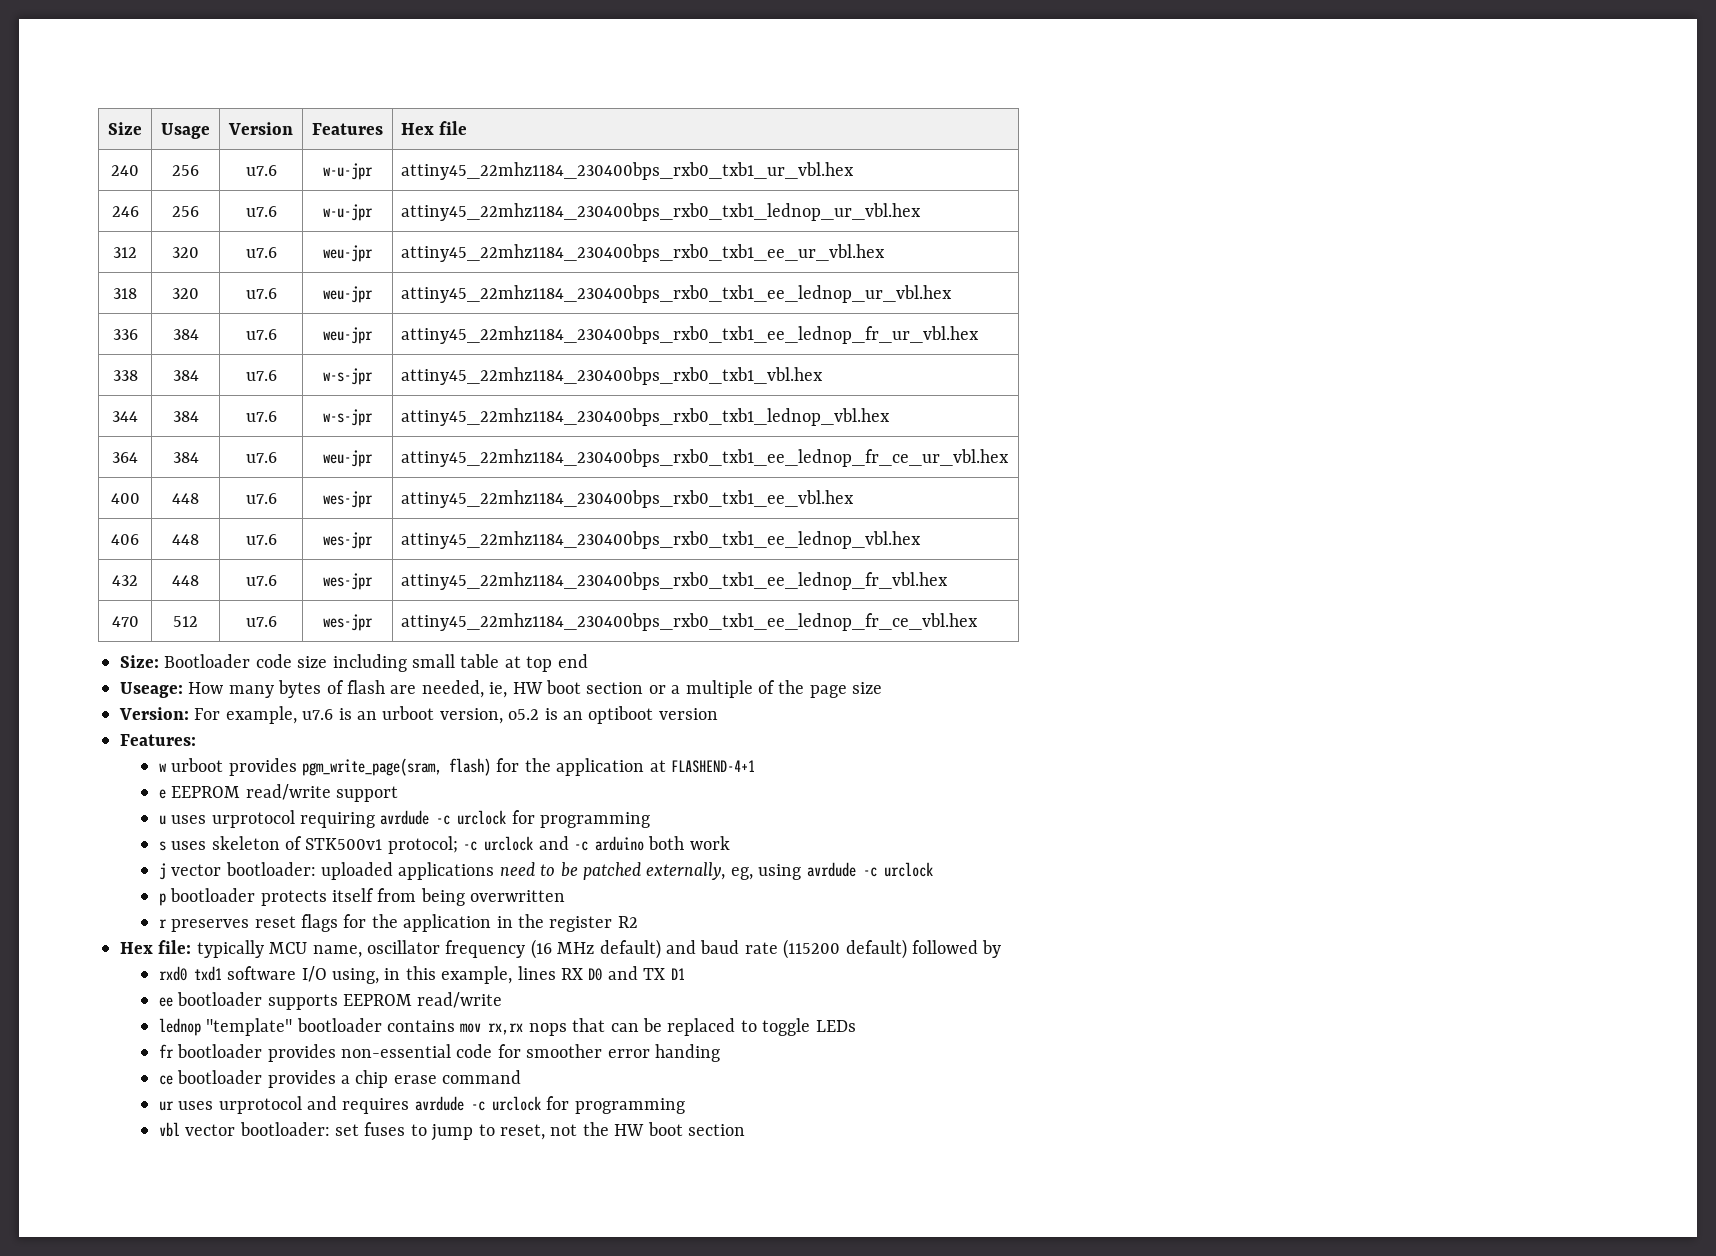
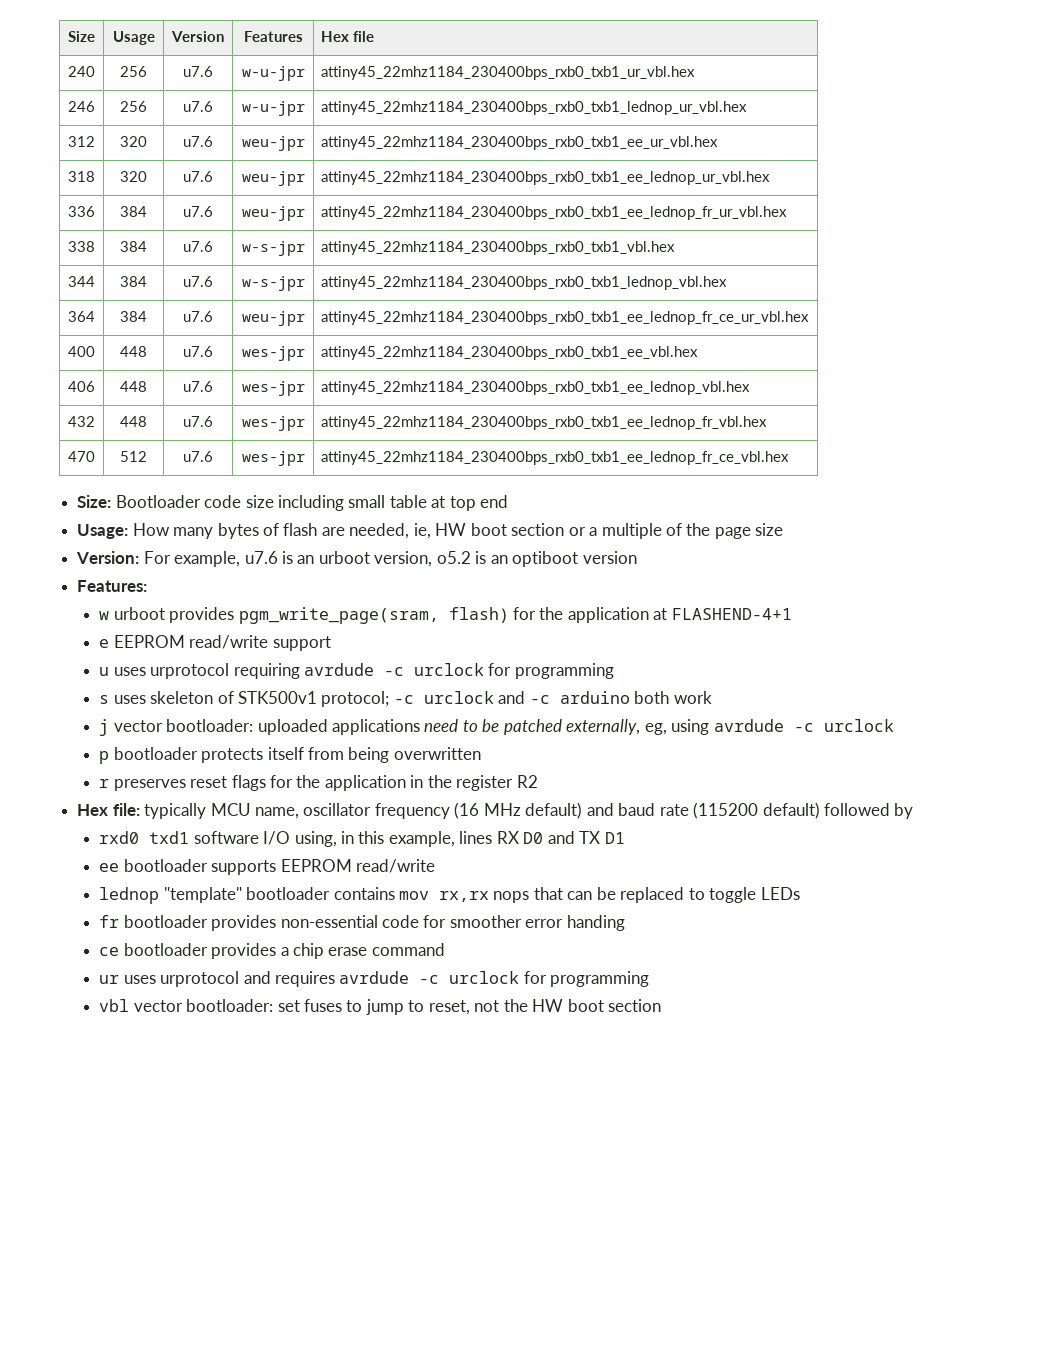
[120,682,183,698] Useage: -> [77,524,129,539] Usage:

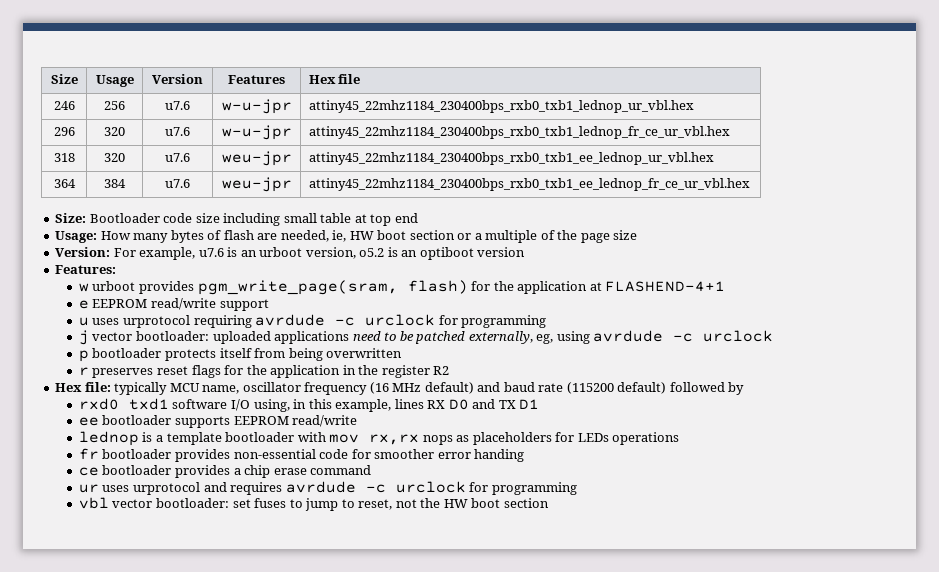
[68,66,95,77] [120,66,147,77] [183,66,213,77] [241,66,305,81] [321,66,696,80] // 240 | 256 | u7.6 | w-u-jpr | attiny45_22mhz1184_230400bps_rxb0_txb1_ur_vbl.hex -> (361, 79) none
[68,136,95,147] [120,136,147,147] [183,136,213,147] [241,136,305,151] [321,136,719,150] 312 | 320 | u7.6 | weu-jpr | attiny45_22mhz1184_230400bps_rxb0_txb1_ee_ur_vbl.hex -> [53,127,75,136] [104,127,125,136] [165,127,190,136] [221,125,292,140] [308,126,730,139] 296 | 320 | u7.6 | w-u-jpr | attiny45_22mhz1184_230400bps_rxb0_txb1_lednop_fr_ce_ur_vbl.hex
[68,206,95,217] [120,206,147,217] [183,206,213,217] [241,206,305,221] [321,206,788,220] [68,241,95,252] [120,241,147,252] [183,241,213,252] [241,241,305,256] [321,241,676,255] [68,276,95,287] [120,276,147,287] [183,276,213,287] [241,276,305,291] [321,276,728,290] // 336 | 384 | u7.6 | weu-jpr | attiny45_22mhz1184_230400bps_rxb0_txb1_ee_lednop_fr_ur_vbl.hex // 338 | 384 | u7.6 | w-s-jpr | attiny45_22mhz1184_230400bps_rxb0_txb1_vbl.hex // 344 | 384 | u7.6 | w-s-jpr | attiny45_22mhz1184_230400bps_rxb0_txb1_lednop_vbl.hex -> (714, 158) none
[68,346,95,357] [120,346,147,357] [183,346,213,357] [241,346,305,361] [321,346,699,360] [68,381,95,392] [120,381,147,392] [183,381,213,392] [241,381,305,396] [321,381,751,395] [68,416,95,427] [120,416,147,427] [183,416,213,427] [241,416,305,431] [321,416,768,430] [68,451,95,462] [120,451,147,462] [183,451,213,462] [241,451,305,466] [321,451,790,465] // 400 | 448 | u7.6 | wes-jpr | attiny45_22mhz1184_230400bps_rxb0_txb1_ee_vbl.hex // 406 | 448 | u7.6 | wes-jpr | attiny45_22mhz1184_230400bps_rxb0_txb1_ee_lednop_vbl.hex // 432 | 448 | u7.6 | wes-jpr | attiny45_22mhz1184_230400bps_rxb0_txb1_ee_lednop_fr_vbl.hex // 470 | 512 | u7.6 | wes-jpr | attiny45_22mhz1184_230400bps_rxb0_txb1_ee_lednop_fr_ce_vbl.hex -> (750, 184) none
[99,691,712,707] // s uses skeleton of STK500v1 protocol; -c urclock and -c arduino both work -> (547, 321) none
[163,887,757,903] "template" bootloader contains mov rx,rx nops that can be replaced to toggle -> [142,432,575,445] is a template bootloader with mov rx,rx nops as placeholders for
(800, 893) none -> [612,432,680,445] operations

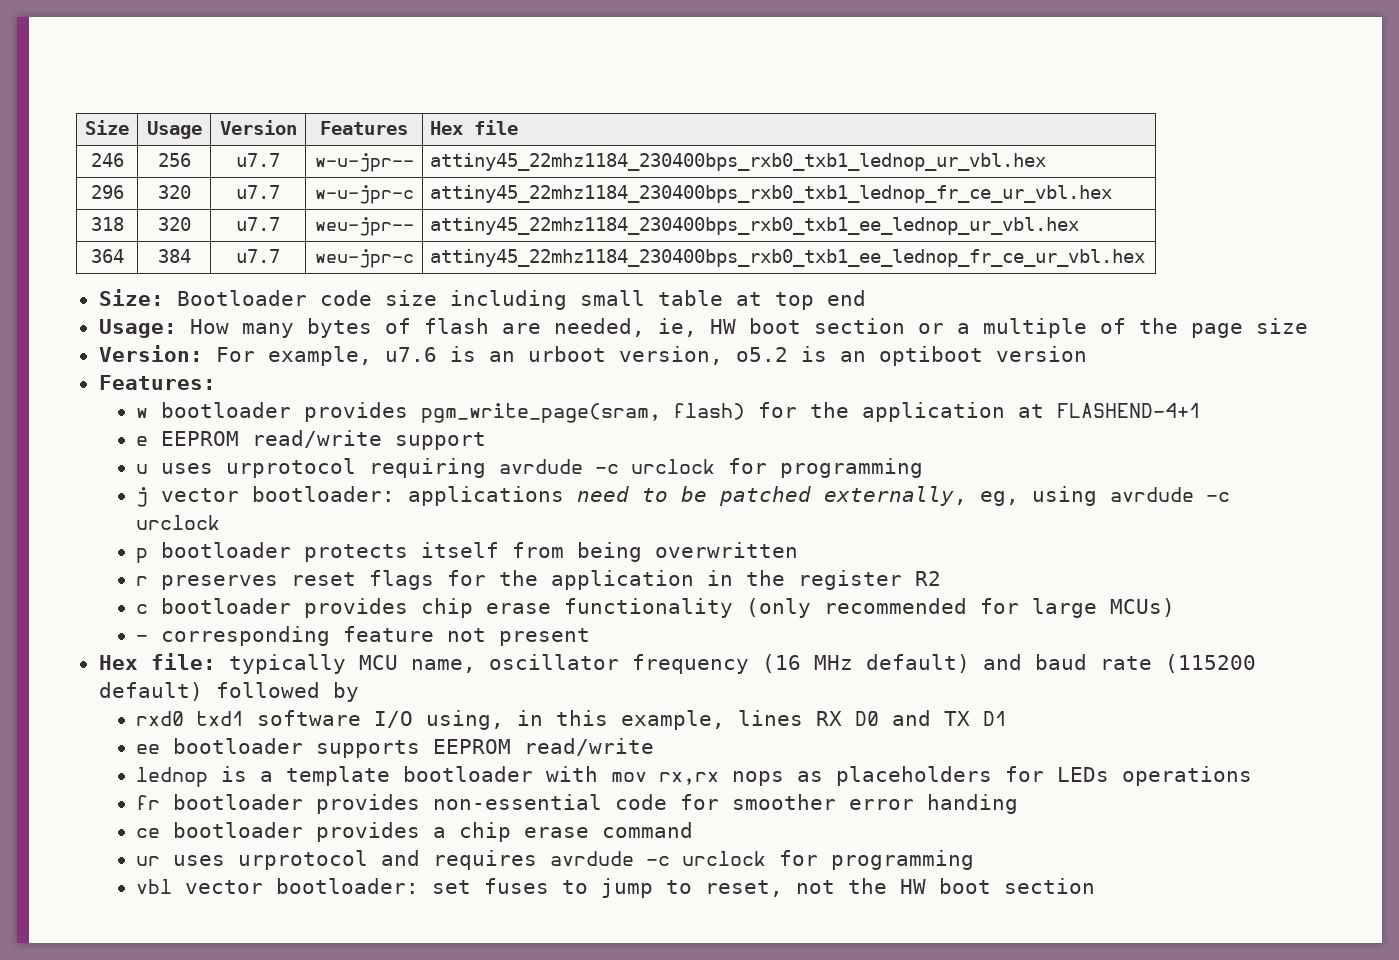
[165,101,190,110] [221,99,292,114] u7.6 | w-u-jpr -> [236,153,280,167] [314,153,414,172] u7.7 | w-u-jpr--
[165,127,190,136] [221,125,292,140] u7.6 | w-u-jpr -> [236,185,280,199] [314,185,414,204] u7.7 | w-u-jpr-c
[165,153,190,162] [221,151,292,166] u7.6 | weu-jpr -> [236,217,280,231] [314,217,414,236] u7.7 | weu-jpr--
[165,179,190,188] [221,177,292,192] u7.6 | weu-jpr -> [236,249,280,263] [314,249,414,268] u7.7 | weu-jpr-c
[92,281,136,291] urboot -> [161,402,292,418] bootloader
[212,331,271,344] uploaded -> (396, 494) none
(450, 370) none -> [136,598,1176,618] [136,626,591,646] // c bootloader provides chip erase functionality (only recommended for large MCUs) // - corresponding feature not present

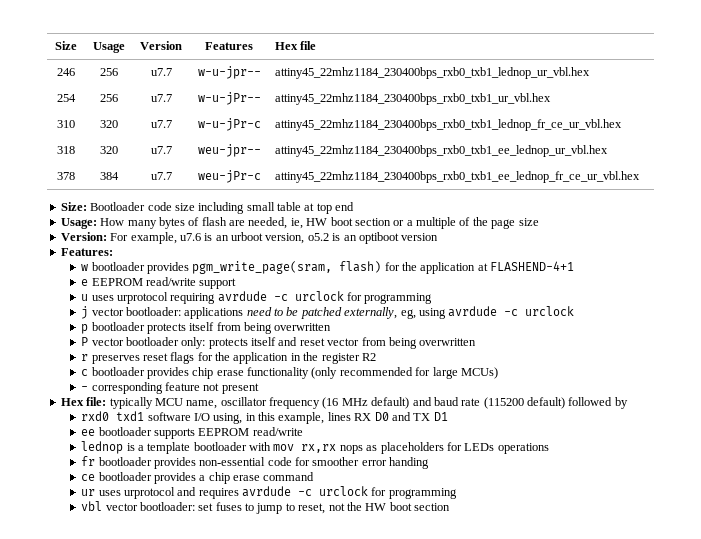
[90,185,124,199] [157,185,191,199] [236,185,280,199] [314,185,414,204] 296 | 320 | u7.7 | w-u-jpr-c -> [57,94,76,102] [99,94,118,102] [150,94,172,102] [197,92,261,105] [275,93,552,105] [57,120,75,128] [99,120,118,128] [150,120,172,128] [197,118,261,131] 254 | 256 | u7.7 | w-u-jPr-- | attiny45_22mhz1184_230400bps_rxb0_txb1_ur_vbl.hex // 310 | 320 | u7.7 | w-u-jPr-c
[90,249,124,263] 364 -> [57,172,75,180] 378
[314,249,414,268] weu-jpr-c -> [197,170,261,183] weu-jPr-c
(799, 550) none -> [81,337,477,349] // P vector bootloader only: protects itself and reset vector from being overwritten

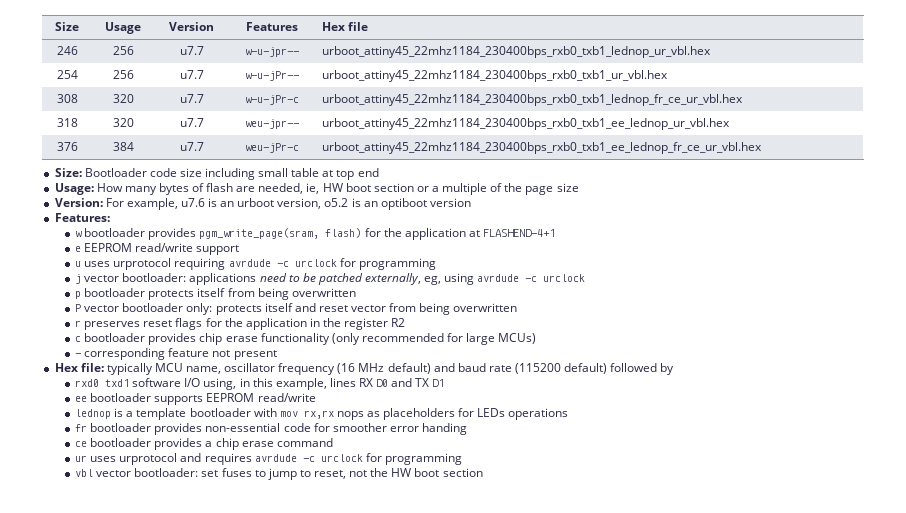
[275,67,591,79] attiny45_22mhz1184_230400bps_rxb0_txb1_lednop_ur_vbl.hex -> [321,46,711,58] urboot_attiny45_22mhz1184_230400bps_rxb0_txb1_lednop_ur_vbl.hex
[275,93,552,105] [57,120,75,128] attiny45_22mhz1184_230400bps_rxb0_txb1_ur_vbl.hex // 310 -> [321,70,668,82] [56,94,78,103] urboot_attiny45_22mhz1184_230400bps_rxb0_txb1_ur_vbl.hex // 308
[275,119,623,131] attiny45_22mhz1184_230400bps_rxb0_txb1_lednop_fr_ce_ur_vbl.hex -> [321,94,743,106] urboot_attiny45_22mhz1184_230400bps_rxb0_txb1_lednop_fr_ce_ur_vbl.hex
[275,145,609,157] [57,172,75,180] attiny45_22mhz1184_230400bps_rxb0_txb1_ee_lednop_ur_vbl.hex // 378 -> [321,118,730,130] [56,142,78,151] urboot_attiny45_22mhz1184_230400bps_rxb0_txb1_ee_lednop_ur_vbl.hex // 376
[275,171,641,183] attiny45_22mhz1184_230400bps_rxb0_txb1_ee_lednop_fr_ce_ur_vbl.hex -> [321,142,762,154] urboot_attiny45_22mhz1184_230400bps_rxb0_txb1_ee_lednop_fr_ce_ur_vbl.hex

